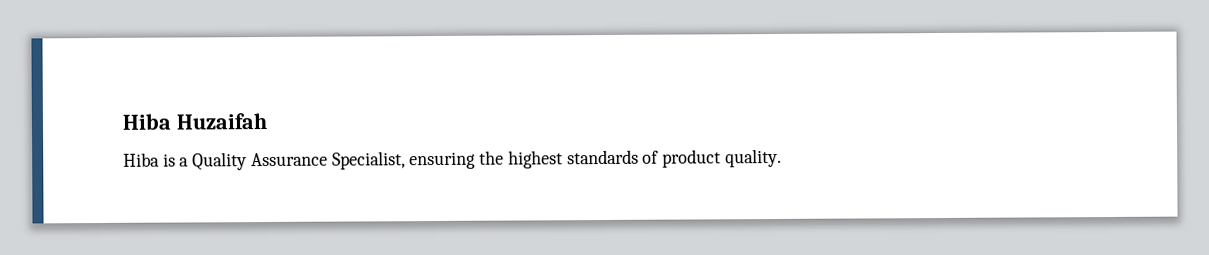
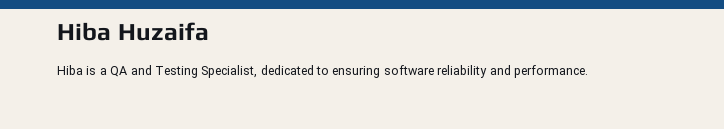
[122,113,268,130] Hiba Huzaifah -> [57,22,209,41] Hiba Huzaifa
[192,148,782,171] Quality Assurance Specialist, ensuring the highest standards of product quality. -> [110,65,588,78] QA and Testing Specialist, dedicated to ensuring software reliability and performance.

